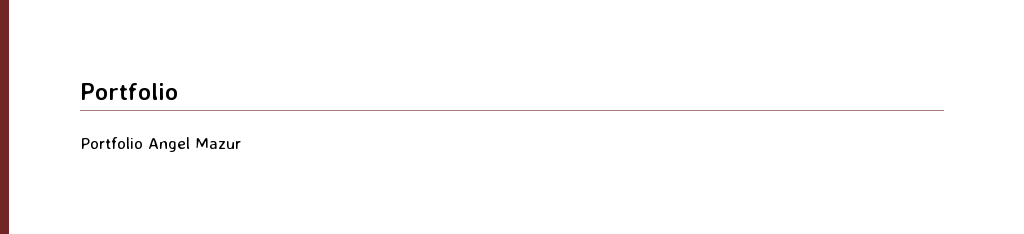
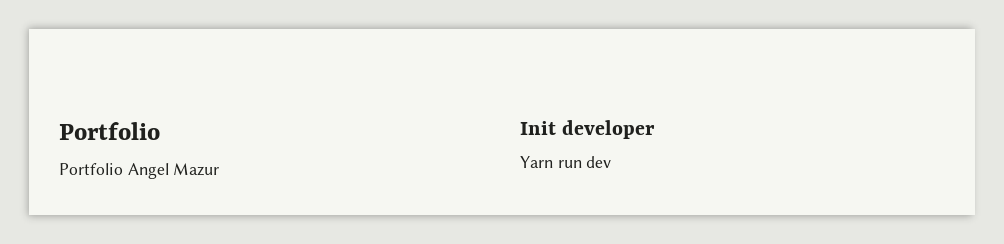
(241, 143) none -> [520,120,656,139] [520,156,612,168] // Init developer // Yarn run dev

